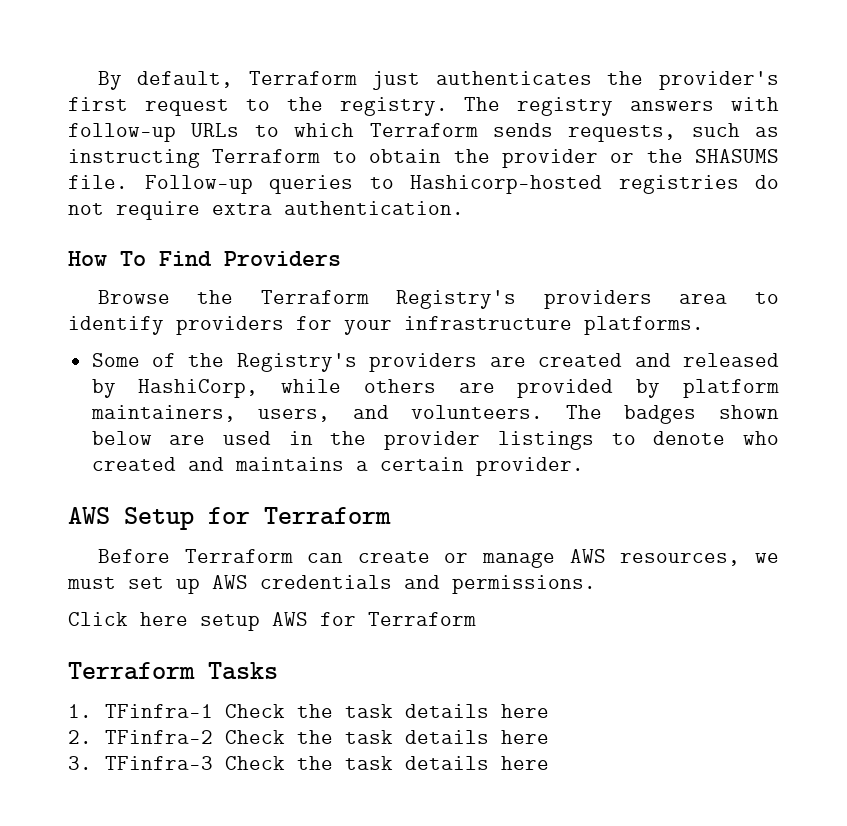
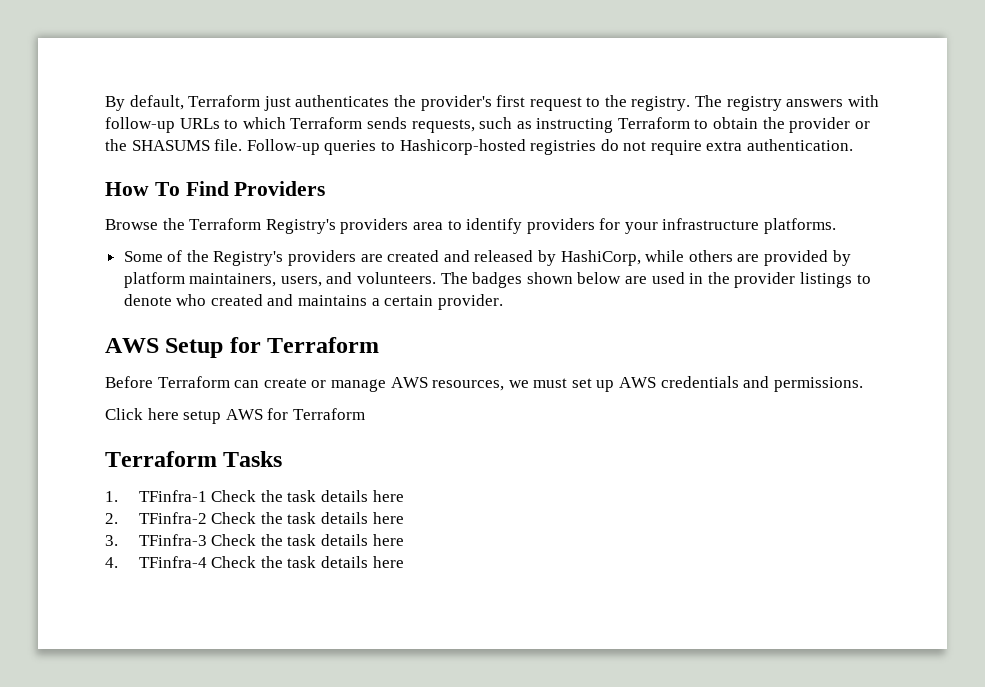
(549, 763) none -> [105,556,404,568] // 4. TFinfra-4 Check the task details here

